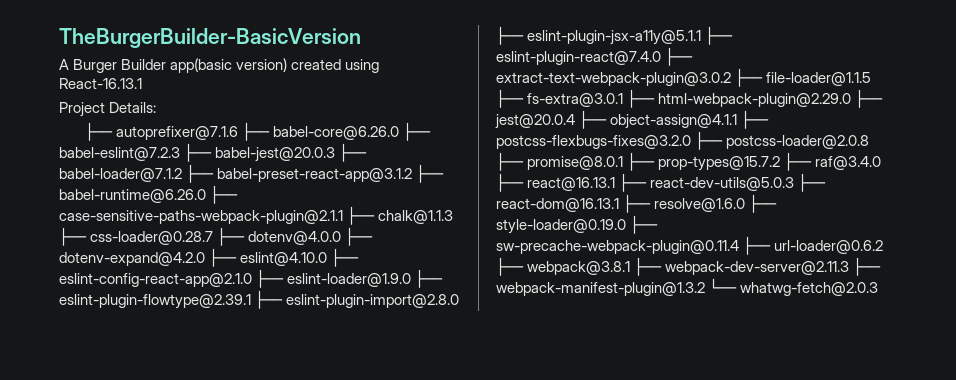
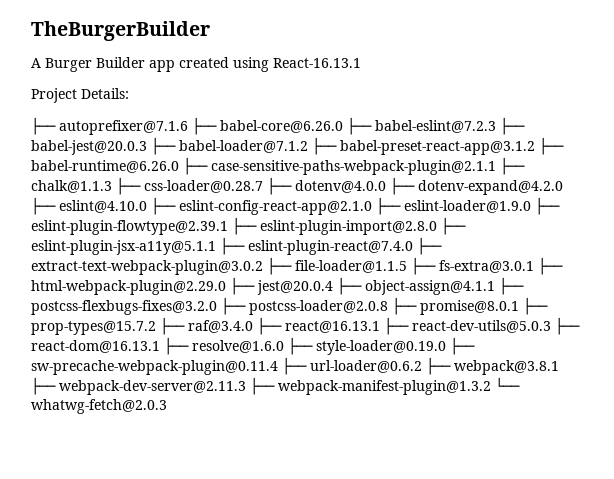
[59,28,361,48] TheBurgerBuilder-BasicVersion -> [31,21,210,41] TheBurgerBuilder
[170,58,288,73] app(basic version) -> [149,60,175,72] app

